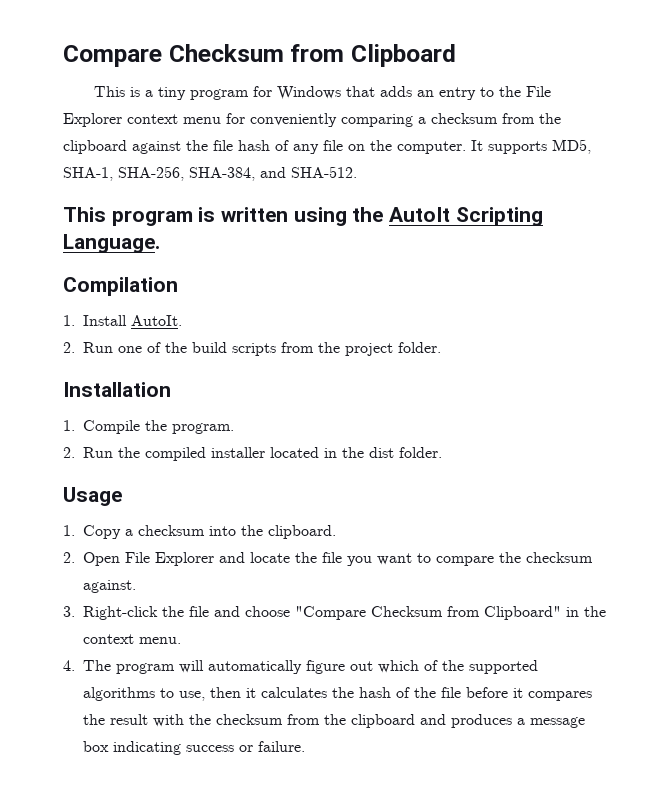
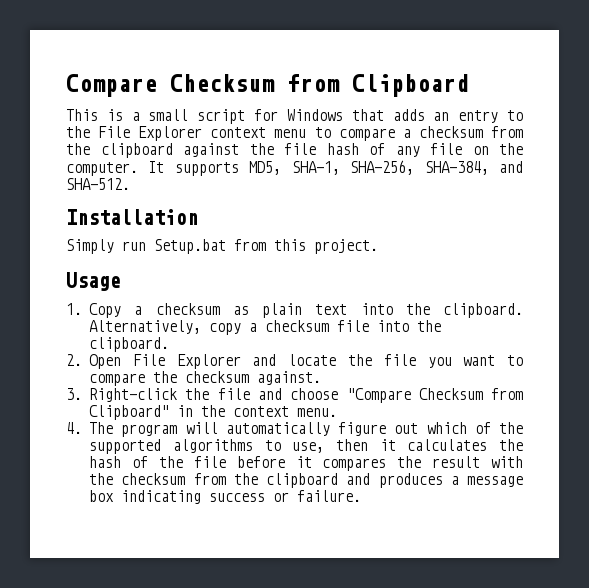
[157,87,249,100] tiny program -> [148,109,246,124] small script
[226,113,413,127] for conveniently comparing -> [314,127,395,141] to compare
[63,207,543,226] [63,234,160,253] [63,277,178,296] [63,315,183,326] [63,342,442,356] [63,382,171,397] [63,420,235,434] [63,447,443,461] This program is written using the AutoIt Scripting Language. // Compilation // 1. Install AutoIt. // 2. Run one of the build scripts from the project folder. // Installation // 1. Compile the program. // 2. Run the compiled installer located in the dist folder. -> [66,209,198,225] [66,239,378,254] Installation // Simply run Setup.bat from this project.
(206, 530) none -> [232,303,523,318] [89,320,370,335] as plain text into the clipboard. Alternatively, copy a checksum file

